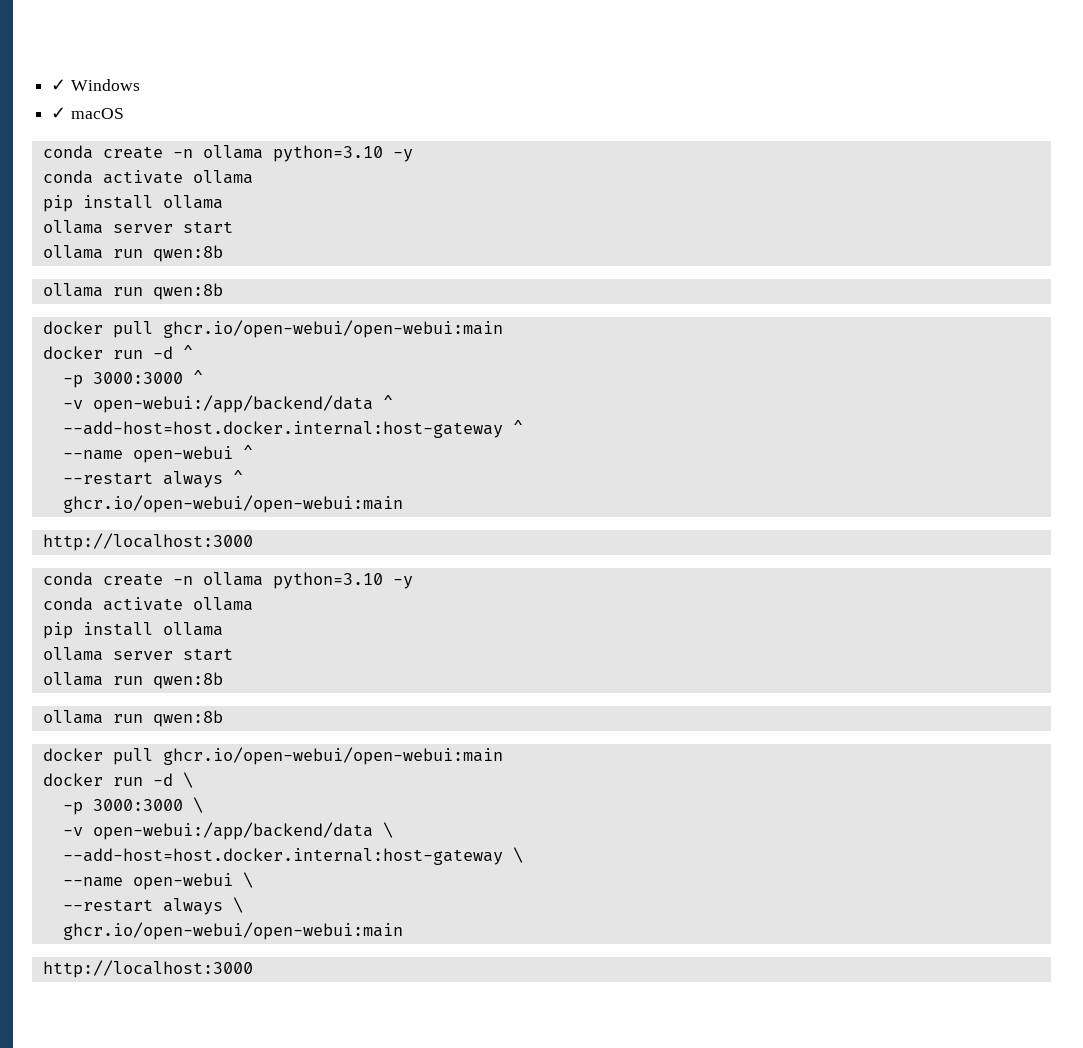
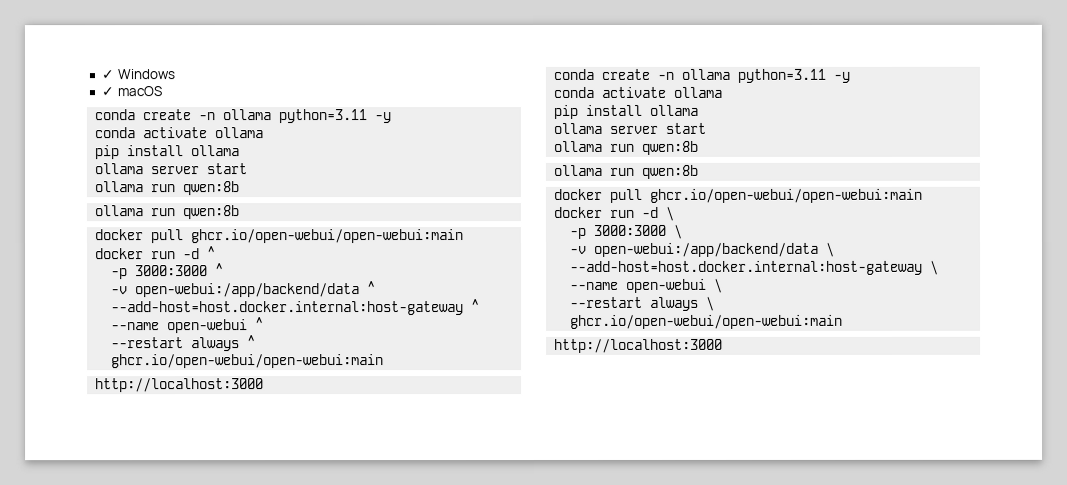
[272,145,383,162] python=3.10 -> [278,109,368,124] python=3.11
[272,572,383,589] python=3.10 -> [737,68,827,83] python=3.11

